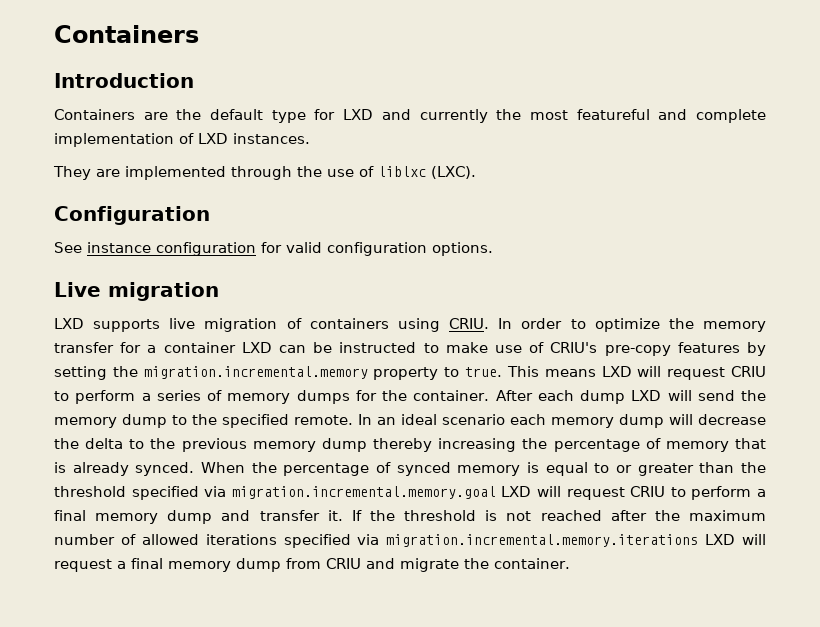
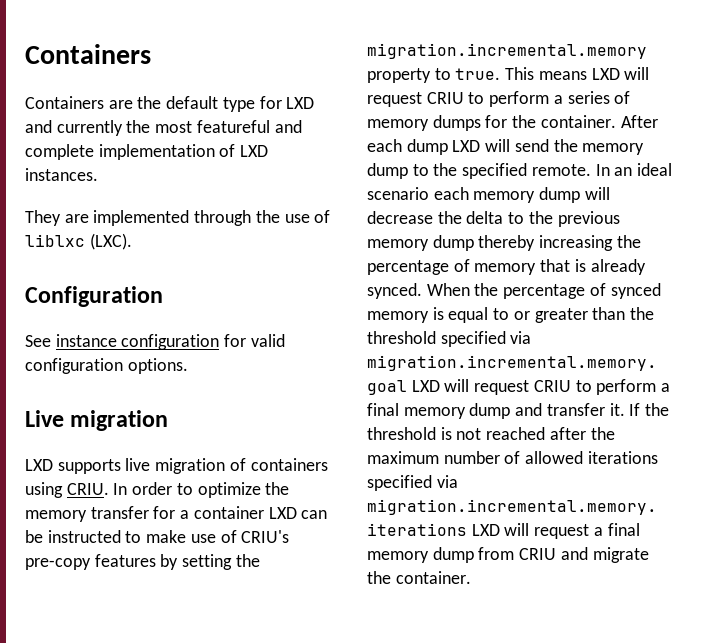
[54,25,199,43] [54,73,194,88] Containers // Introduction -> [25,44,151,64] Containers

